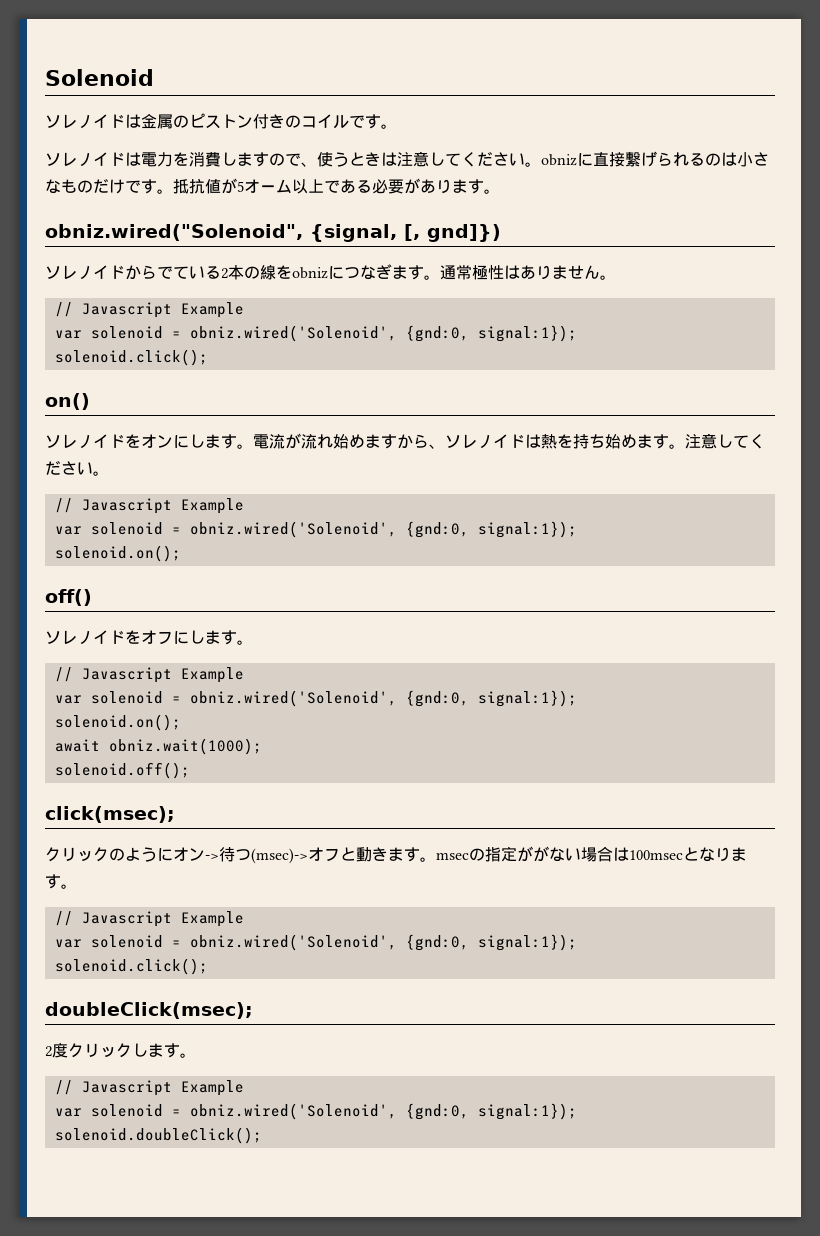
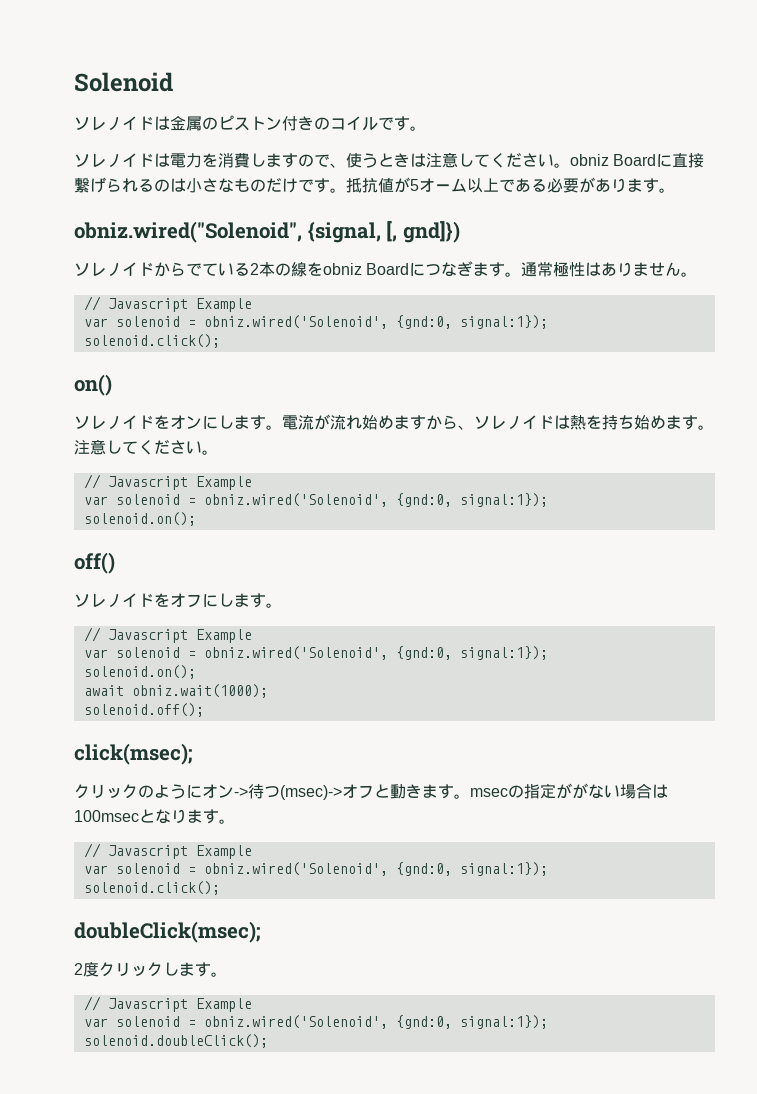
(577, 160) none -> [613,154,657,166] Board
(328, 273) none -> [366,263,410,275] Board

